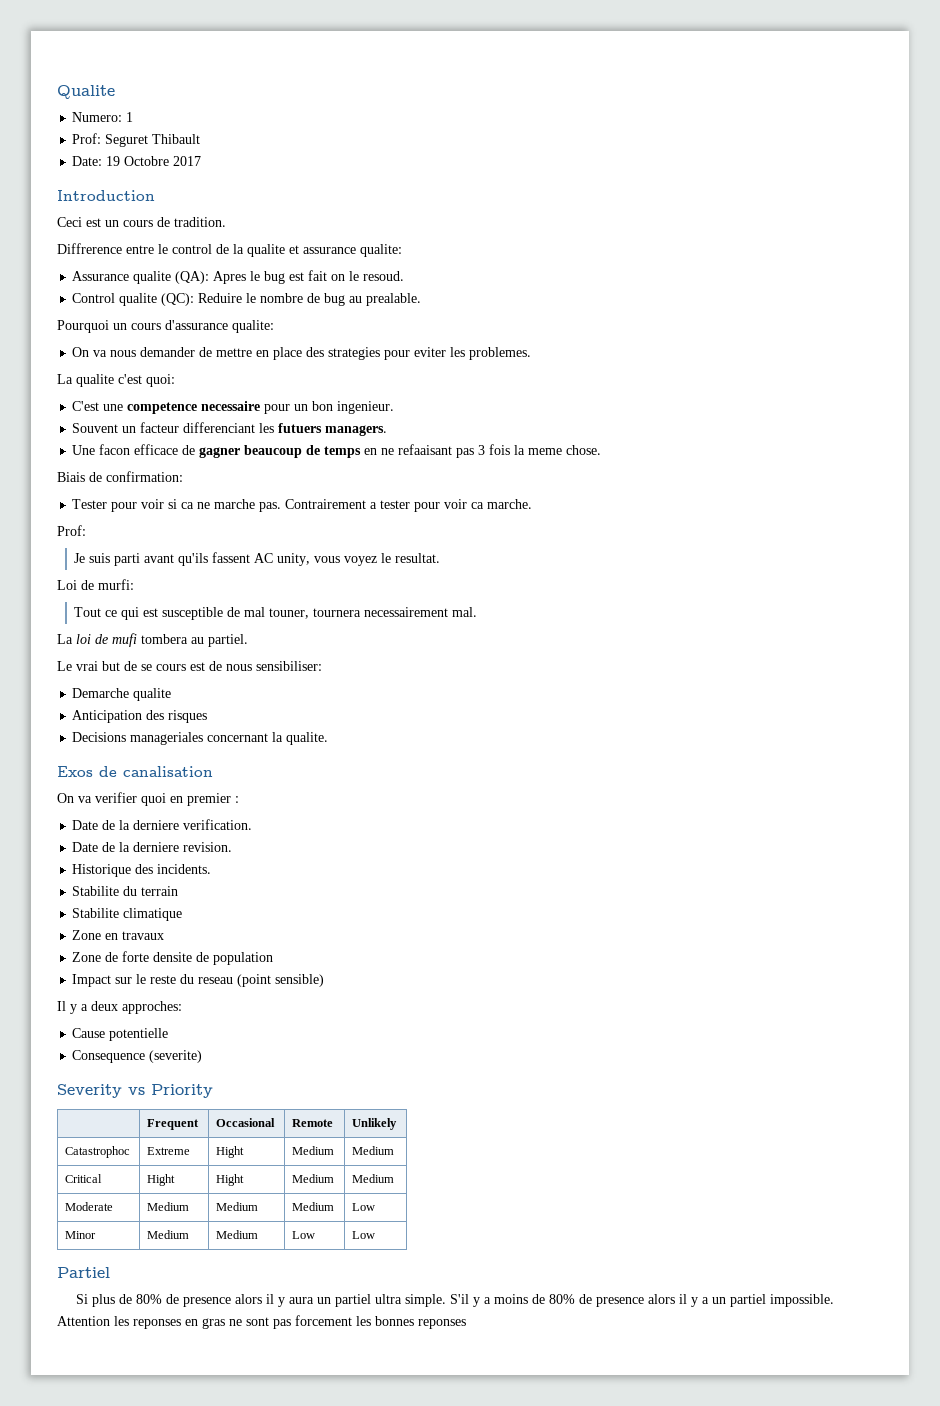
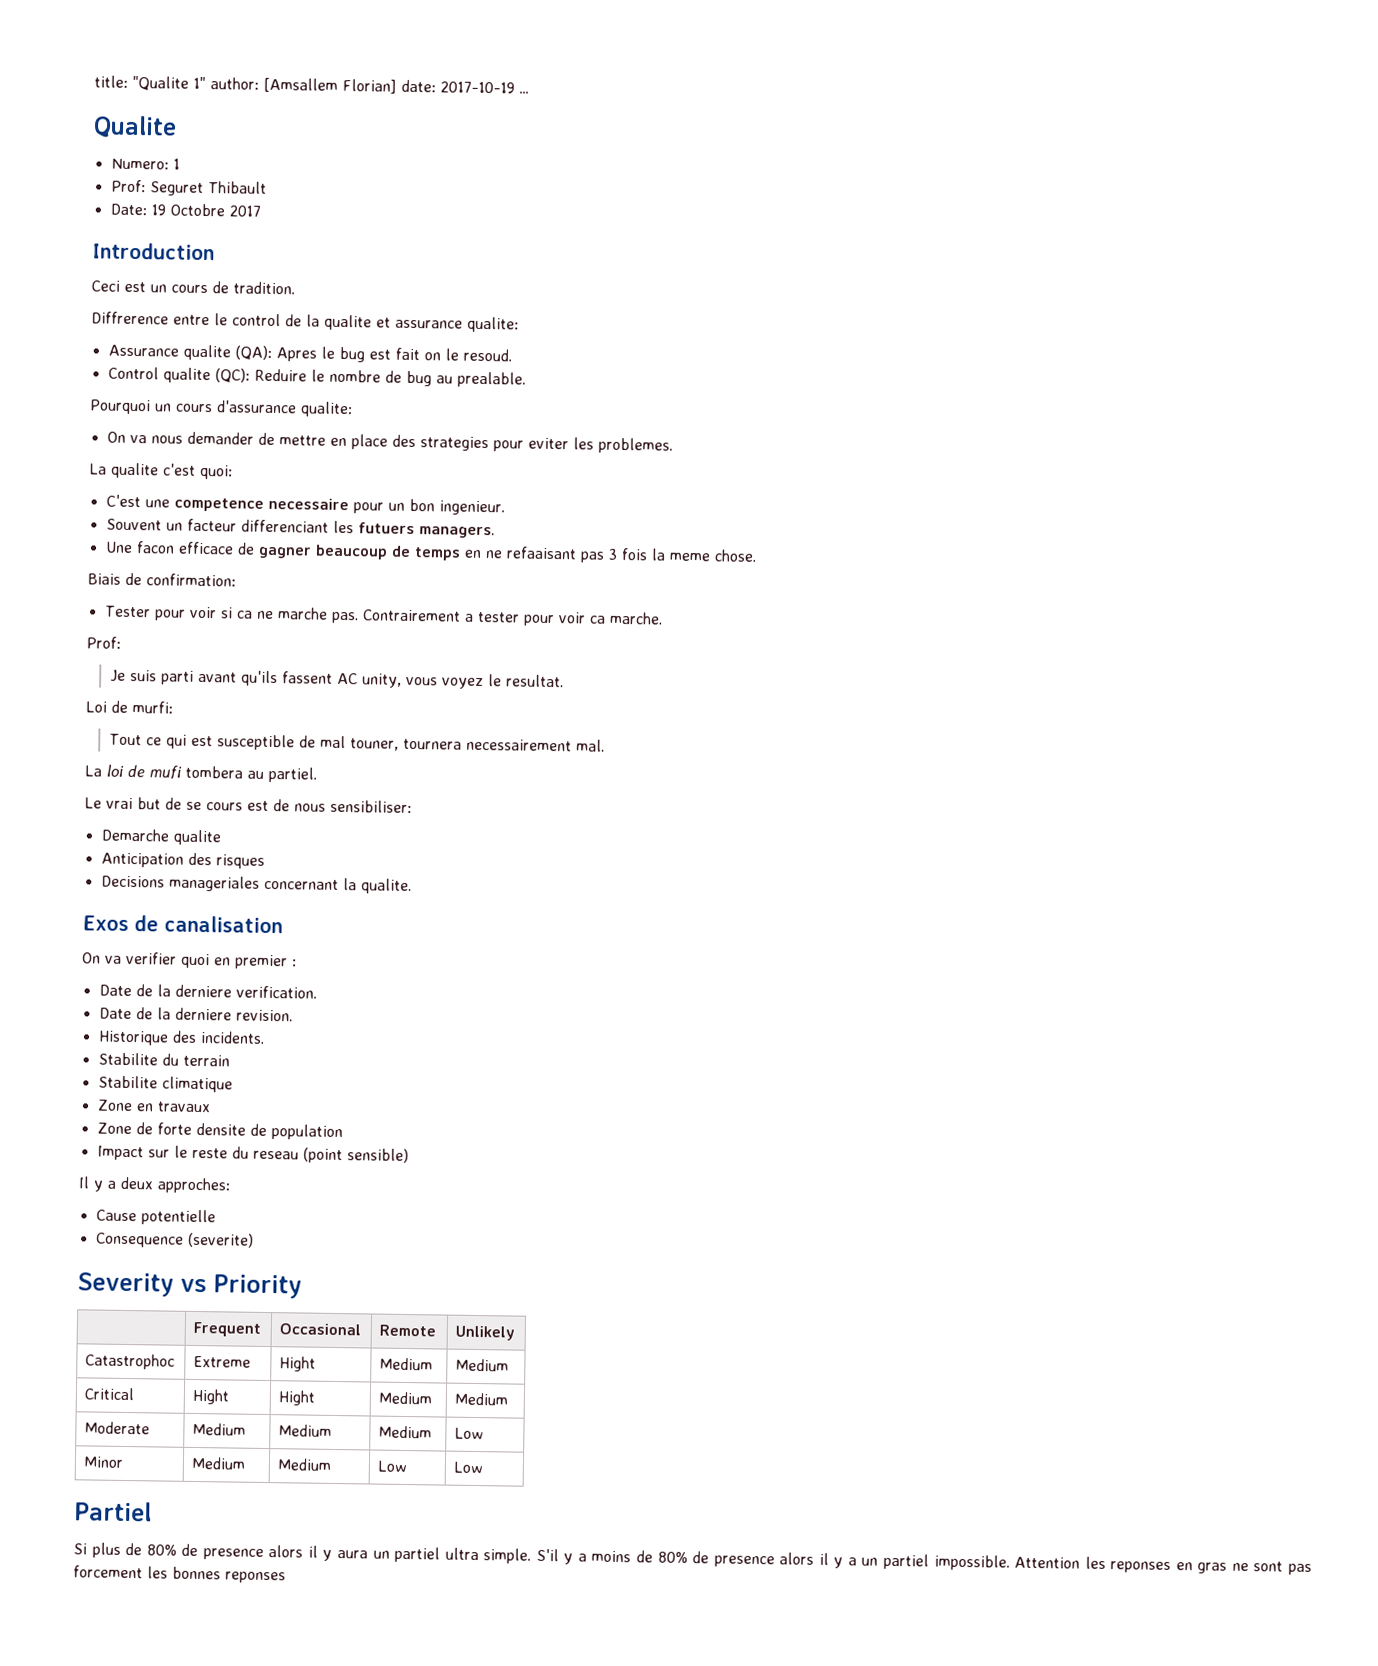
(57, 92) none -> [94,75,529,94] title: "Qualite 1" author: [Amsallem Florian] date: 2017-10-19 ... //

